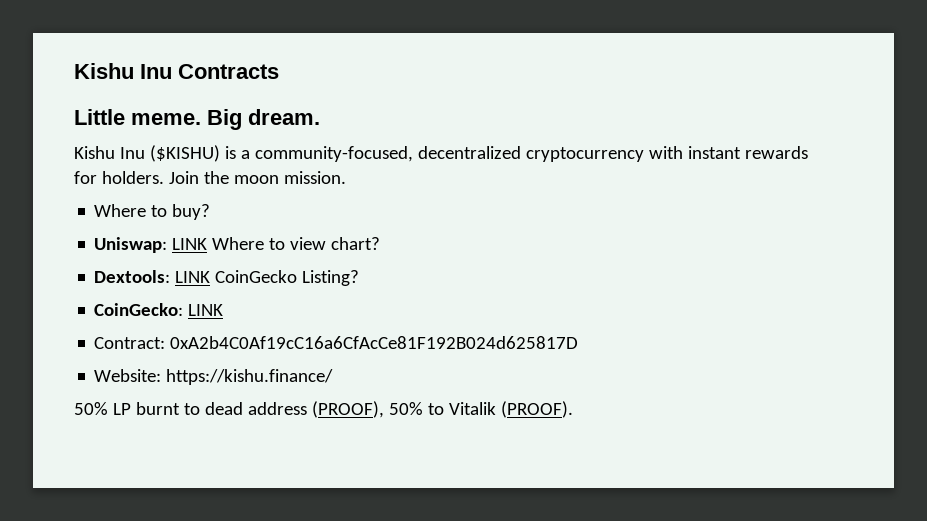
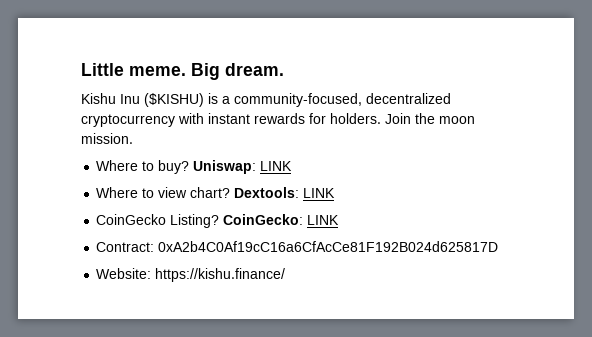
[74,63,279,79] Kishu Inu Contracts // -> (81, 69) none
(211, 212) // -> (190, 167) none
(208, 244) none -> (293, 166) //
(381, 243) // -> (231, 192) none
(211, 277) none -> (336, 193) //
(360, 278) // -> (220, 221) none
[74,401,573,418] // 50% LP burnt to dead address (PROOF), 50% to Vitalik (PROOF). -> (286, 275) none

